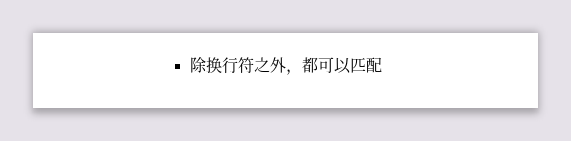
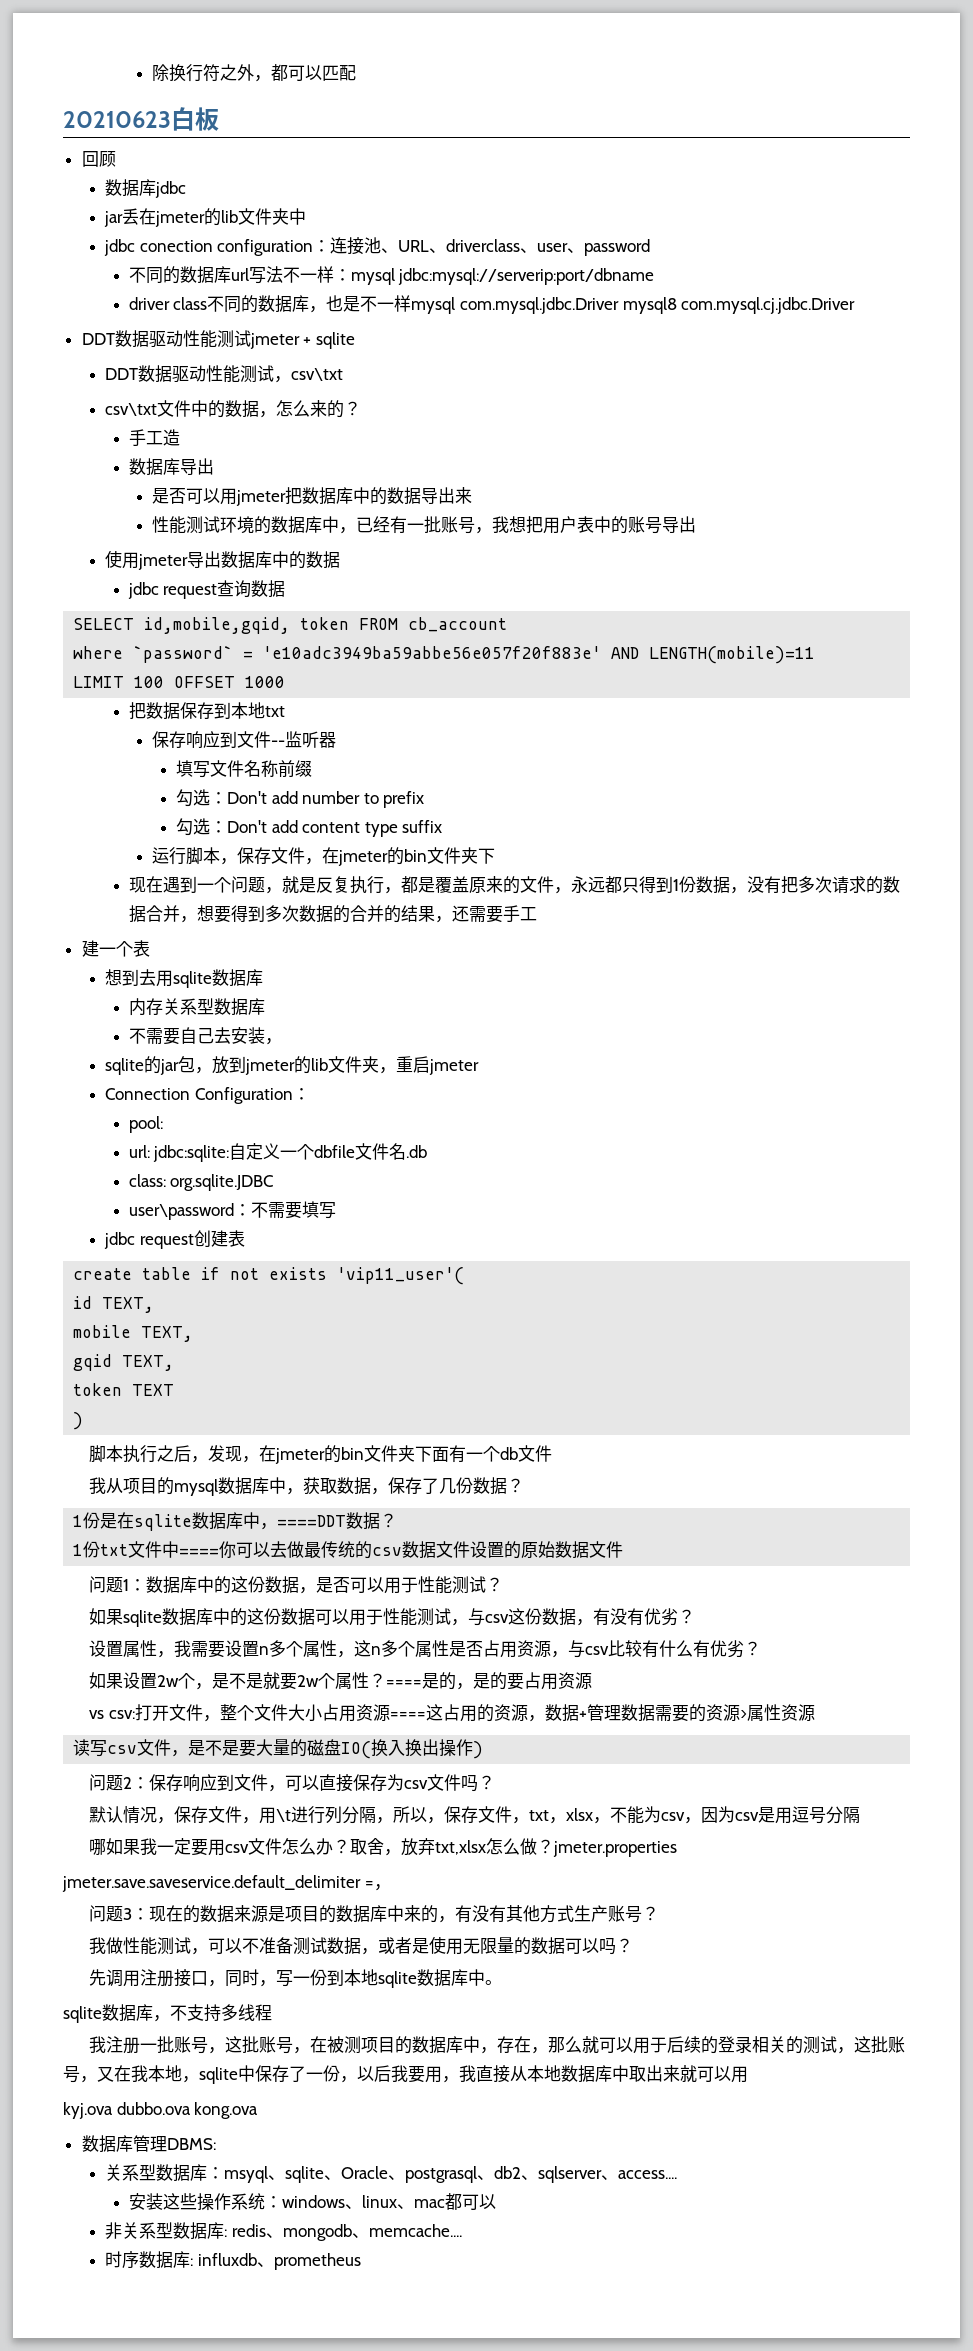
(382, 65) none -> [63,107,219,131] [81,151,116,167] [105,179,187,198] [104,208,307,227] [104,237,651,256] [128,266,655,285] [128,295,856,314] [81,330,355,349] [105,365,344,383] [105,400,362,418] [128,429,180,447] [128,458,214,476] [152,487,473,506] [152,516,697,534] [105,550,341,570] [127,580,286,599] [73,617,508,634] [73,646,816,664] [73,676,286,688] [128,702,285,720] [152,731,337,749] [176,760,313,778] [176,789,425,808] [176,818,443,837] [152,847,496,866] [128,876,900,894] [128,905,537,923] [81,940,150,957] [105,969,264,988] [128,998,265,1016] [128,1027,282,1045] [105,1056,480,1075] [105,1087,310,1104] [128,1116,163,1133] [128,1143,428,1162] [128,1174,274,1191] [128,1201,336,1220] [104,1230,245,1249] [73,1267,465,1285] [73,1296,155,1313] [73,1325,194,1342] [73,1354,175,1371] [73,1383,175,1396] [73,1412,84,1430] [89,1445,553,1464] [89,1477,525,1496] [73,1512,398,1531] [73,1541,624,1559] [89,1576,504,1594] [89,1608,696,1627] [89,1640,762,1658] [89,1672,593,1690] [89,1704,815,1722] [73,1739,484,1759] [89,1774,496,1792] [89,1806,861,1824] [89,1838,678,1857] [62,1875,391,1892] [89,1905,660,1923] [89,1936,634,1955] [89,1969,503,1988] [63,2004,272,2023] [89,2036,906,2054] [63,2065,748,2084] [63,2102,259,2119] [81,2135,216,2153] [105,2164,678,2183] [128,2193,496,2211] [105,2222,462,2241] [105,2251,361,2270] // 20210623白板 // 回顾 // 数据库jdbc // jar丢在jmeter的lib文件夹中 // jdbc conection configuration：连接池、URL、driverclass、user、password // 不同的数据库url写法不一样：mysql jdbc:mysql://serverip:port/dbname // driver class不同的数据库，也是不一样mysql com.mysql.jdbc.Driver mysql8 com.mysql.cj.jdbc.Driver // DDT数据驱动性能测试jmeter + sqlite // DDT数据驱动性能测试，csv\txt // csv\txt文件中的数据，怎么来的？ // 手工造 // 数据库导出 // 是否可以用jmeter把数据库中的数据导出来 // 性能测试环境的数据库中，已经有一批账号，我想把用户表中的账号导出 // 使用jmeter导出数据库中的数据 // jdbc request查询数据 // SELECT id,mobile,gqid, token FROM cb_account // where `password` = 'e10adc3949ba59abbe56e057f20f883e' AND LENGTH(mobile)=11 // LIMIT 100 OFFSET 1000 // 把数据保存到本地txt // 保存响应到文件--监听器 // 填写文件名称前缀 // 勾选：Don't add number to prefix // 勾选：Don't add content type suffix // 运行脚本，保存文件，在jmeter的bin文件夹下 // 现在遇到一个问题，就是反复执行，都是覆盖原来的文件，永远都只得到1份数据，没有把多次请求的数据合并，想要得到多次数据的合并的结果，还需要手工 // 建一个表 // 想到去用sqlite数据库 // 内存关系型数据库 // 不需要自己去安装， // sqlite的jar包，放到jmeter的lib文件夹，重启jmeter // Connection Configuration： // pool: // url: jdbc:sqlite:自定义一个dbfile文件名.db // class: org.sqlite.JDBC // user\password：不需要填写 // jdbc request创建表 // create table if not exists 'vip11_user'( // id TEXT, // mobile TEXT, // gqid TEXT, // token TEXT // ) // 脚本执行之后，发现，在jmeter的bin文件夹下面有一个db文件 // 我从项目的mysql数据库中，获取数据，保存了几份数据？ // 1份是在sqlite数据库中，====DDT数据？ // 1份txt文件中====你可以去做最传统的csv数据文件设置的原始数据文件 // 问题1：数据库中的这份数据，是否可以用于性能测试？ // 如果sqlite数据库中的这份数据可以用于性能测试，与csv这份数据，有没有优劣？ // 设置属性，我需要设置n多个属性，这n多个属性是否占用资源，与csv比较有什么有优劣？ // 如果设置2w个，是不是就要2w个属性？====是的，是的要占用资源 // vs csv:打开文件，整个文件大小占用资源====这占用的资源，数据+管理数据需要的资源>属性资源 // 读写csv文件，是不是要大量的磁盘IO(换入换出操作) // 问题2：保存响应到文件，可以直接保存为csv文件吗？ // 默认情况，保存文件，用\t进行列分隔，所以，保存文件，txt，xlsx，不能为csv，因为csv是用逗号分隔 // 哪如果我一定要用csv文件怎么办？取舍，放弃txt,xlsx怎么做？jmeter.properties // jmeter.save.saveservice.default_delimiter =， // 问题3：现在的数据来源是项目的数据库中来的，有没有其他方式生产账号？ // 我做性能测试，可以不准备测试数据，或者是使用无限量的数据可以吗？ // 先调用注册接口，同时，写一份到本地sqlite数据库中。 // sqlite数据库，不支持多线程 // 我注册一批账号，这批账号，在被测项目的数据库中，存在，那么就可以用于后续的登录相关的测试，这批账号，又在我本地，sqlite中保存了一份，以后我要用，我直接从本地数据库中取出来就可以用 // kyj.ova dubbo.ova kong.ova // 数据库管理DBMS: // 关系型数据库：msyql、sqlite、Oracle、postgrasql、db2、sqlserver、access.... // 安装这些操作系统：windows、linux、mac都可以 // 非关系型数据库: redis、mongodb、memcache.... // 时序数据库: influxdb、prometheus

